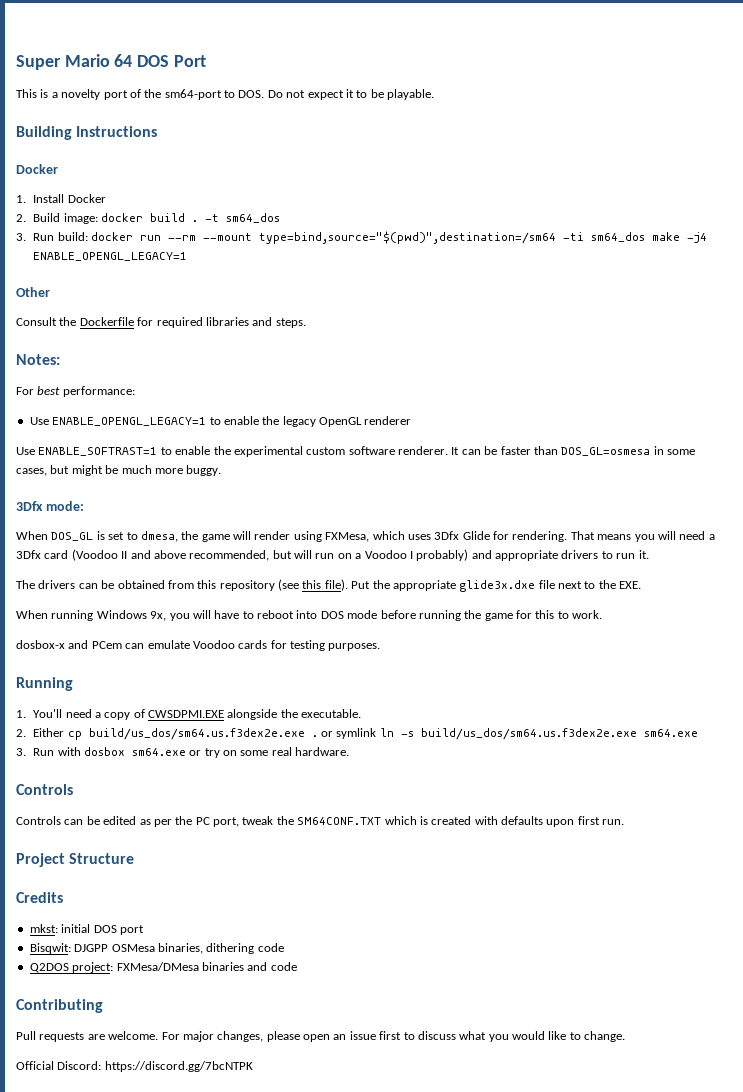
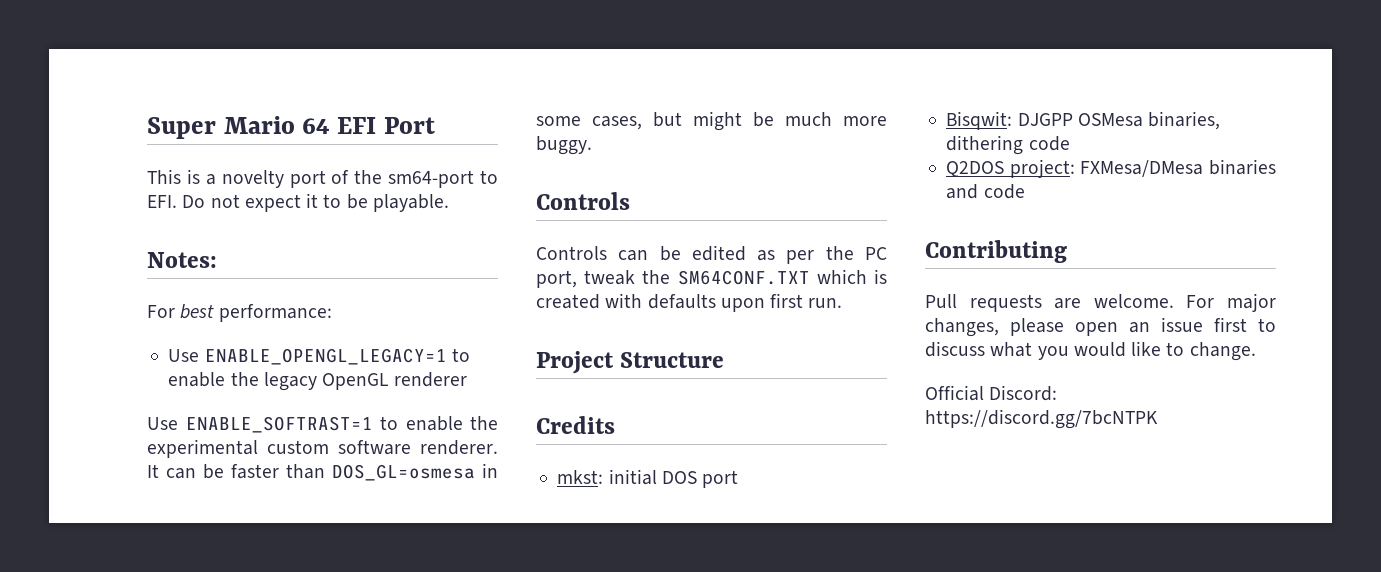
[137,55,170,67] DOS -> [337,117,377,134] EFI
[238,90,265,98] DOS. -> [147,195,177,208] EFI.
[16,126,158,140] [16,164,58,174] [16,194,106,203] [16,213,280,224] [16,231,707,244] [33,252,188,261] [16,287,50,297] [16,317,306,328] // Building Instructions // Docker // 1. Install Docker // 2. Build image: docker build . -t sm64_dos // 3. Run build: docker run --rm --mount type=bind,source="$(pwd)",destination=/sm64 -ti sm64_dos make -j4 ENABLE_OPENGL_LEGACY=1 // Other // Consult the Dockerfile for required libraries and steps. -> (449, 203) none
[16,501,84,511] [16,531,715,542] [16,549,649,561] [16,579,642,592] [16,610,603,621] [16,640,381,651] [16,677,73,691] [16,709,362,720] [16,728,698,740] [16,747,350,758] // 3Dfx mode: // When DOS_GL is set to dmesa, the game will render using FXMesa, which uses 3Dfx Glide for rendering. That means you will need a 3Dfx card (Voodoo II and above recommended, but will run on a Voodoo I probably) and appropriate drivers to run it. // The drivers can be obtained from this repository (see this file). Put the appropriate glide3x.dxe file next to the EXE. // When running Windows 9x, you will have to reboot into DOS mode before running the game for this to work. // dosbox-x and PCem can emulate Voodoo cards for testing purposes. // Running // 1. You'll need a copy of CWSDPMI.EXE alongside the executable. // 2. Either cp build/us_dos/sm64.us.f3dex2e.exe . or symlink ln -s build/us_dos/sm64.us.f3dex2e.exe sm64.exe // 3. Run with dosbox sm64.exe or try on some real hardware. -> (592, 145) none

